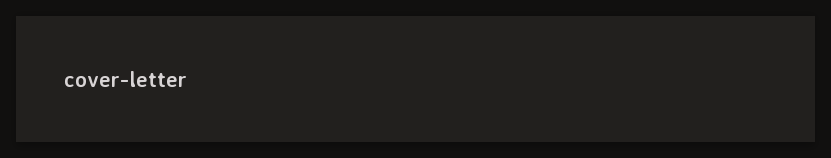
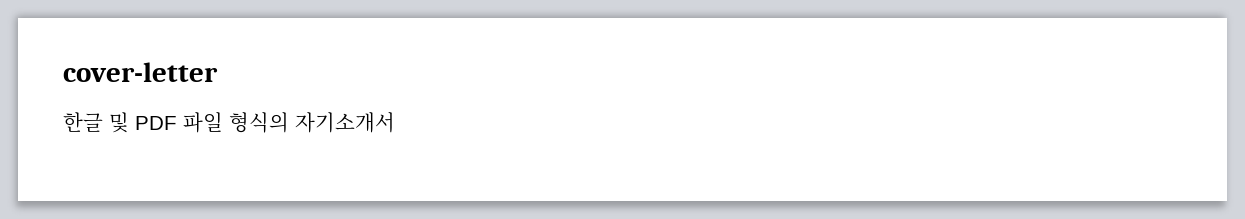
(187, 79) none -> [63,112,395,133] // 한글 및 PDF 파일 형식의 자기소개서

